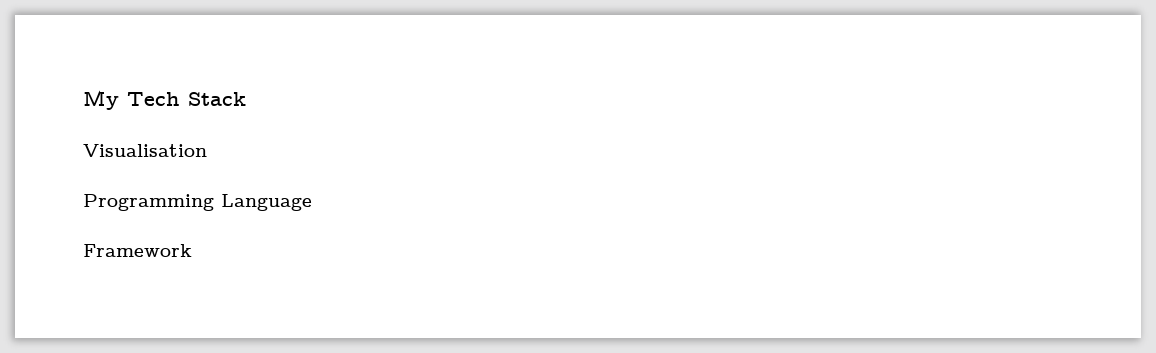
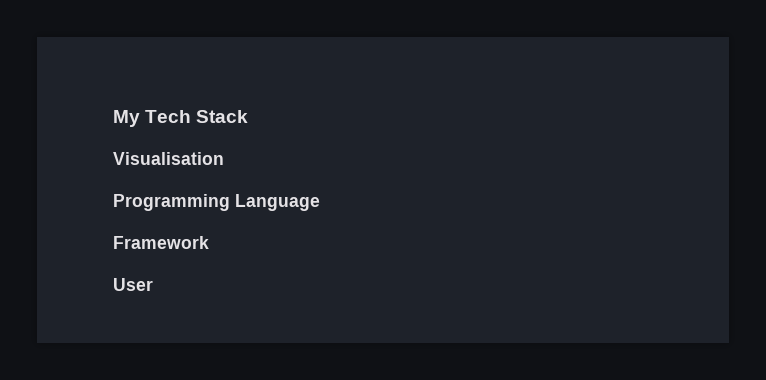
(192, 250) none -> [113,278,153,291] // User

